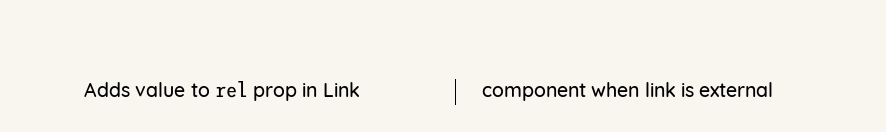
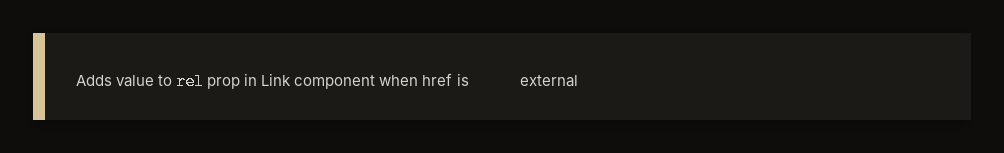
[644,82,676,97] link -> [422,73,453,86] href

